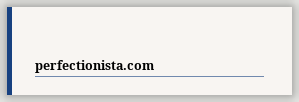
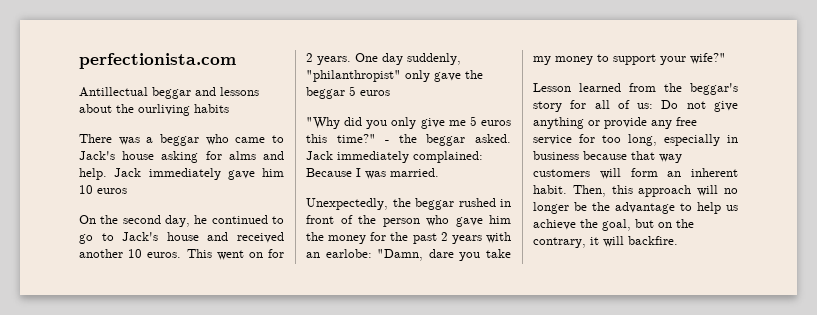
(154, 66) none -> [79,87,259,99] [79,104,229,116] [79,134,284,146] [79,151,284,163] [79,168,284,180] [79,185,127,194] [79,215,284,227] [79,232,284,244] [79,249,284,260] [306,53,461,65] [306,70,483,82] [306,86,390,99] [306,116,511,129] [306,134,511,146] [306,151,483,163] [306,168,439,179] [306,198,511,210] [306,215,511,227] [306,232,511,244] [306,249,511,261] [533,53,726,65] [533,83,738,95] [533,100,738,112] [533,117,697,129] [533,134,738,146] [533,151,682,163] [533,168,738,179] [533,185,738,197] [533,202,738,214] [533,219,694,231] [533,236,678,248] // Antillectual beggar and lessons about the ourliving habits // There was a beggar who came to Jack's house asking for alms and help. Jack immediately gave him 10 euros // On the second day, he continued to go to Jack's house and received another 10 euros. This went on for 2 years. One day suddenly, "philanthropist" only gave the beggar 5 euros // "Why did you only give me 5 euros this time?" - the beggar asked. Jack immediately complained: Because I was married. // Unexpectedly, the beggar rushed in front of the person who gave him the money for the past 2 years with an earlobe: "Damn, dare you take my money to support your wife?" // Lesson learned from the beggar's story for all of us: Do not give anything or provide any free service for too long, especially in business because that way customers will form an inherent habit. Then, this approach will no longer be the advantage to help us achieve the goal, but on the contrary, it will backfire.

